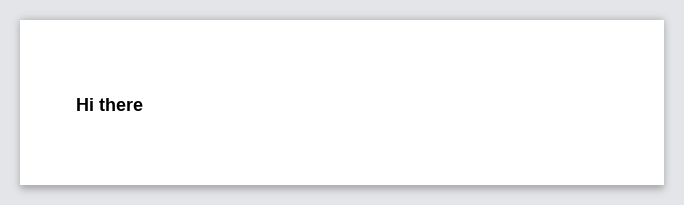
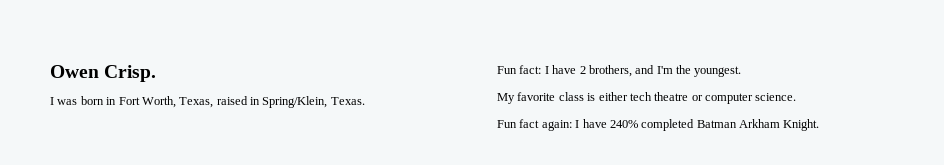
[76,98,143,111] Hi there -> [50,65,157,82] [50,96,365,108] [497,65,742,77] [497,92,797,104] [497,119,820,131] Owen Crisp. // I was born in Fort Worth, Texas, raised in Spring/Klein, Texas. // Fun fact: I have 2 brothers, and I'm the youngest. // My favorite class is either tech theatre or computer science. // Fun fact again: I have 240% completed Batman Arkham Knight.

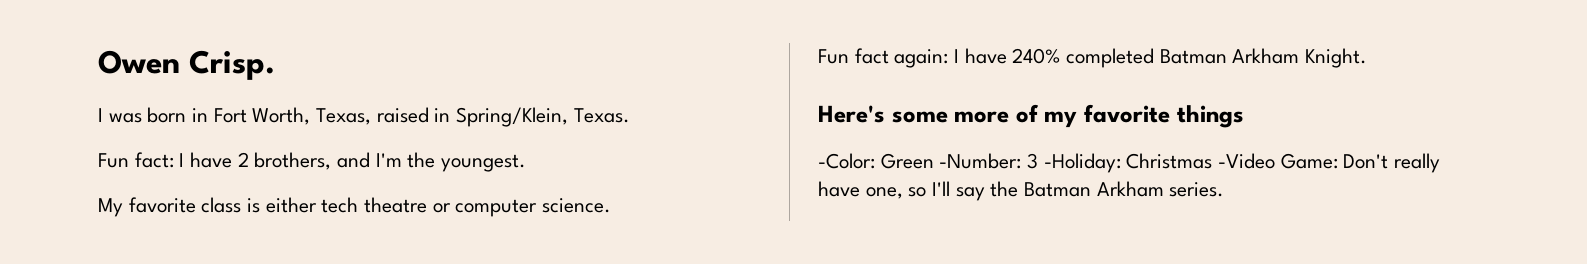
(820, 125) none -> [818,104,1244,128] [818,153,1441,173] [818,181,1225,201] // Here's some more of my favorite things // -Color: Green -Number: 3 -Holiday: Christmas -Video Game: Don't really have one, so I'll say the Batman Arkham series.

